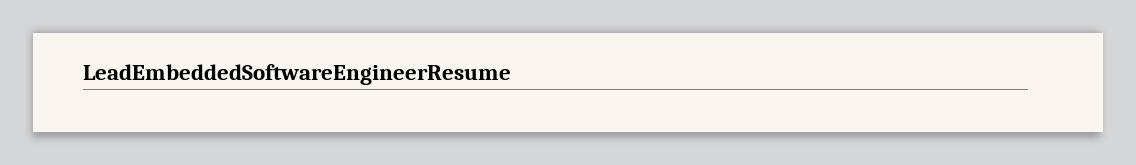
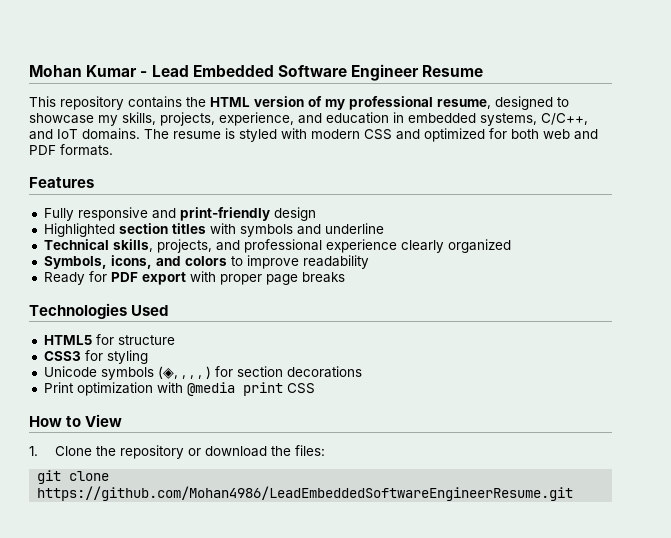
[83,64,511,85] LeadEmbeddedSoftwareEngineerResume -> [29,64,484,81] [29,96,569,110] [29,112,588,126] [29,128,598,142] [29,144,113,156] [29,177,94,188] [43,207,316,221] [43,223,384,237] [43,239,511,253] [43,255,369,269] [43,271,345,285] [29,303,169,319] [43,334,175,345] [43,350,148,364] [43,366,362,380] [43,382,315,396] [29,414,123,427] [29,445,326,459] [37,470,110,484] [37,486,574,501] Mohan Kumar - Lead Embedded Software Engineer Resume // This repository contains the HTML version of my professional resume, designed to showcase my skills, projects, experience, and education in embedded systems, C/C++, and IoT domains. The resume is styled with modern CSS and optimized for both web and PDF formats. // Features // Fully responsive and print-friendly design // Highlighted section titles with symbols and underline // Technical skills, projects, and professional experience clearly organized // Symbols, icons, and colors to improve readability // Ready for PDF export with proper page breaks // Technologies Used // HTML5 for structure // CSS3 for styling // Unicode symbols (◈, , , , ) for section decorations // Print optimization with @media print CSS // How to View // 1. Clone the repository or download the files: // git clone https://github.com/Mohan4986/LeadEmbeddedSoftwareEngineerResume.git

